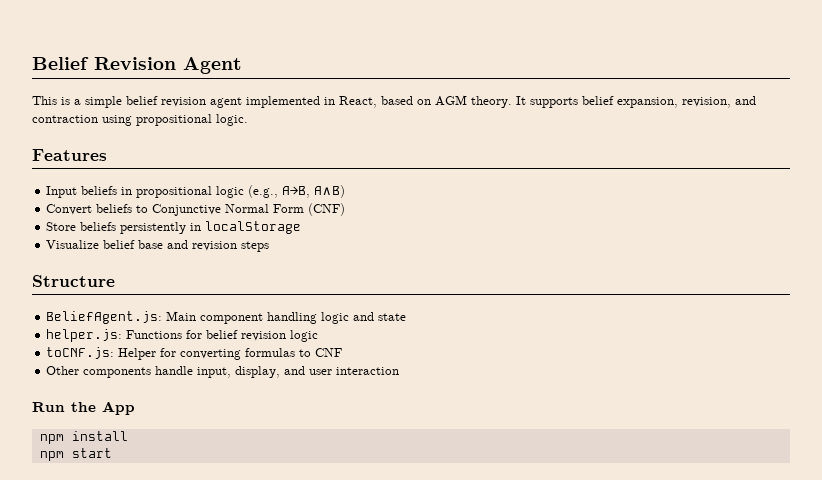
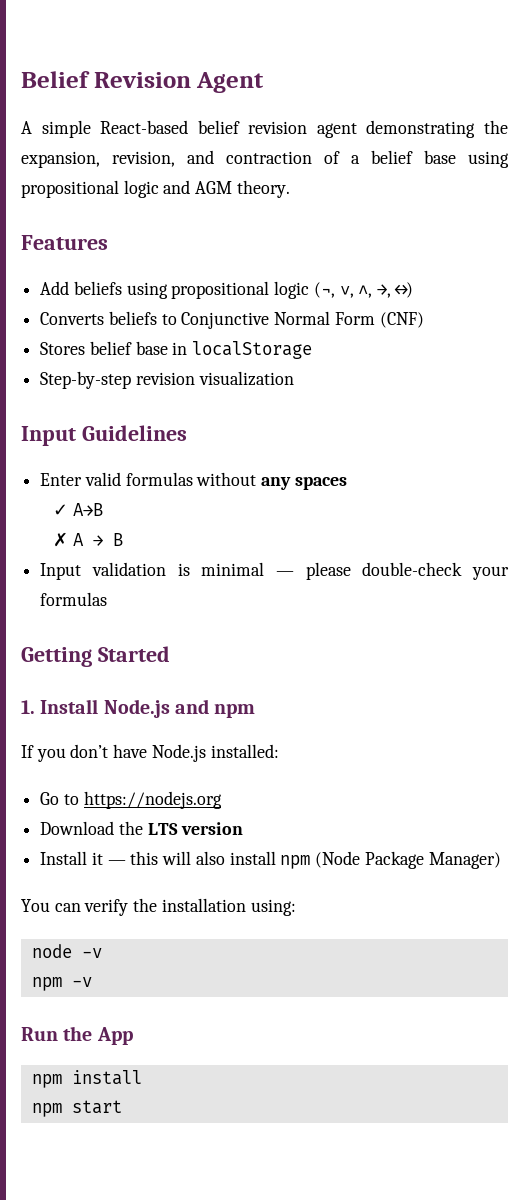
[32,95,756,108] [32,114,248,126] [32,149,107,161] [46,185,346,198] [46,204,93,215] This is a simple belief revision agent implemented in React, based on AGM theory. It supports belief expansion, revision, and contraction using propositional logic. // Features // Input beliefs in propositional logic (e.g., A→B, A∧B) // Convert -> [21,120,508,138] [21,150,509,168] [21,180,290,198] [21,235,108,250] [40,281,413,299] [40,312,105,325] A simple React-based belief revision agent demonstrating the expansion, revision, and contraction of a belief base using propositional logic and AGM theory. // Features // Add beliefs using propositional logic (¬, ∨, ∧, →, ↔) // Converts
[46,222,187,234] Store beliefs persistently -> [40,341,168,355] Stores belief base
[46,240,270,252] [32,275,115,287] [46,311,407,324] [46,329,319,342] [46,347,343,360] [46,366,400,378] Visualize belief base and revision steps // Structure // BeliefAgent.js: Main component handling logic and state // helper.js: Functions for belief revision logic // toCNF.js: Helper for converting formulas to CNF // Other components handle input, display, and user interaction -> [40,371,294,389] [21,425,187,446] [40,472,347,490] [53,503,103,516] [53,532,123,547] [40,562,510,580] [40,592,108,606] [21,646,170,667] [21,699,256,718] [21,744,279,762] [40,791,222,809] [40,821,244,835] [40,851,501,869] [21,898,296,916] [31,944,102,958] [31,977,92,991] Step-by-step revision visualization // Input Guidelines // Enter valid formulas without any spaces // ✓ A→B // ✗ A → B // Input validation is minimal — please double-check your formulas // Getting Started // 1. Install Node.js and npm // If you don’t have Node.js installed: // Go to https://nodejs.org // Download the LTS version // Install it — this will also install npm (Node Package Manager) // You can verify the installation using: // node -v // npm -v

